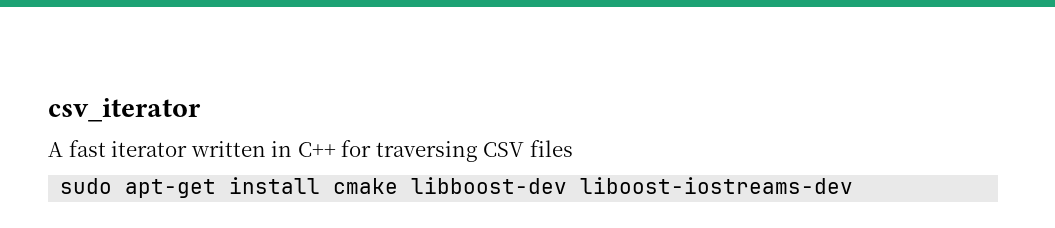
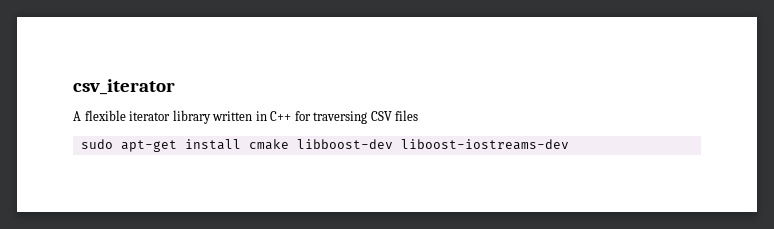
[68,140,188,157] fast iterator -> [84,110,211,124] flexible iterator library

